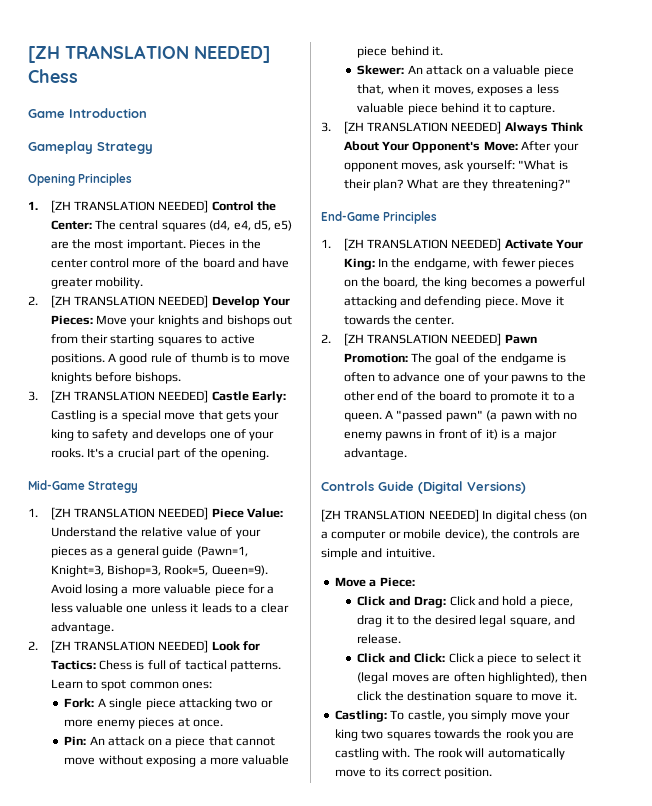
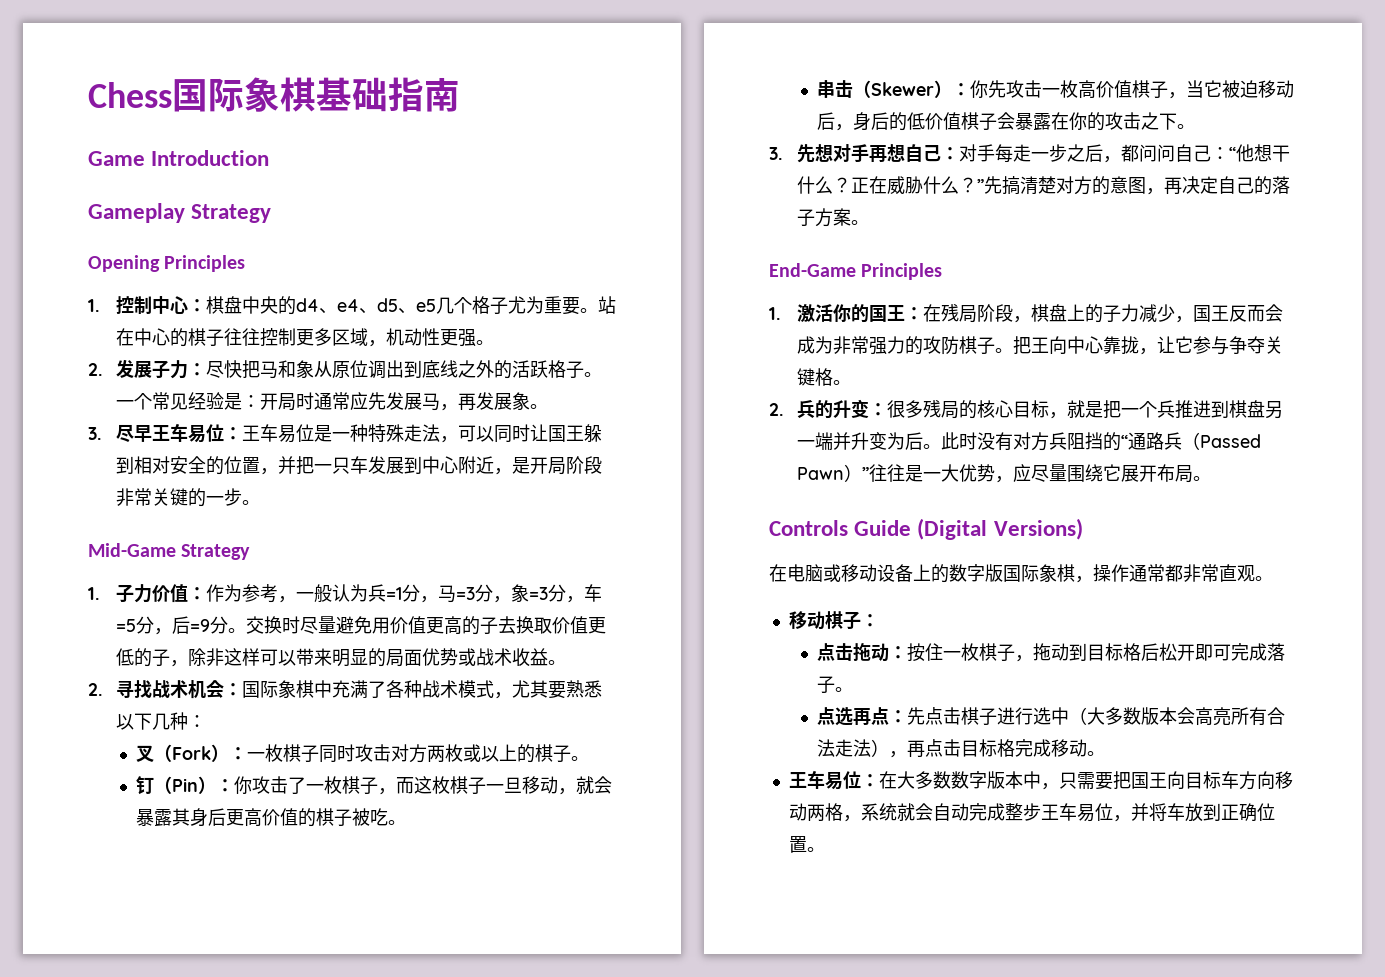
[28,45,270,63] [28,69,78,83] [ZH TRANSLATION NEEDED] Chess -> [88,77,460,112] Chess国际象棋基础指南
[50,200,277,213] [50,220,293,232] [50,239,261,251] [50,258,290,268] [50,277,144,289] [28,295,291,308] [50,315,292,327] [50,334,255,346] [50,353,290,365] [50,372,182,384] [28,390,287,403] [50,410,280,422] [50,429,275,441] [50,448,270,460] [28,480,139,493] [28,507,284,520] [50,527,261,539] [50,546,248,558] [50,565,268,577] [50,584,275,596] [50,603,289,613] [50,622,114,634] [28,640,261,653] [50,660,281,672] [50,679,213,691] [64,698,273,710] [64,717,223,729] [64,736,276,748] [64,755,290,767] [357,46,444,58] [357,65,574,77] [357,84,559,96] [357,103,556,115] [321,121,584,134] [343,141,579,153] [343,160,568,172] [343,179,571,191] [321,211,438,224] [321,238,584,251] [343,258,574,270] [343,277,586,289] [343,296,564,308] [343,315,455,325] [321,333,537,346] [343,353,566,365] [343,372,586,384] [343,391,576,403] [343,410,578,422] [343,429,557,441] [343,448,407,460] [321,481,526,494] [321,509,588,522] [321,529,580,541] [321,548,435,560] [334,577,415,587] [357,596,574,608] [357,615,576,627] [357,634,402,644] [357,653,582,665] [357,672,588,684] [357,691,577,703] [334,710,570,722] [334,729,575,741] [334,748,565,760] [334,767,493,779] [ZH TRANSLATION NEEDED] Control the Center: The central squares (d4, e4, d5, e5) are the most important. Pieces in the center control more of the board and have greater mobility. // 2. [ZH TRANSLATION NEEDED] Develop Your Pieces: Move your knights and bishops out from their starting squares to active positions. A good rule of thumb is to move knights before bishops. // 3. [ZH TRANSLATION NEEDED] Castle Early: Castling is a special move that gets your king to safety and develops one of your rooks. It's a crucial part of the opening. // Mid-Game Strategy // 1. [ZH TRANSLATION NEEDED] Piece Value: Understand the relative value of your pieces as a general guide (Pawn=1, Knight=3, Bishop=3, Rook=5, Queen=9). Avoid losing a more valuable piece for a less valuable one unless it leads to a clear advantage. // 2. [ZH TRANSLATION NEEDED] Look for Tactics: Chess is full of tactical patterns. Learn to spot common ones: // Fork: A single piece attacking two or more enemy pieces at once. // Pin: An attack on a piece that cannot move without exposing a more valuable piece behind it. // Skewer: An attack on a valuable piece that, when it moves, exposes a less valuable piece behind it to capture. // 3. [ZH TRANSLATION NEEDED] Always Think About Your Opponent's Move: After your opponent moves, ask yourself: "What is their plan? What are they threatening?" // End-Game Principles // 1. [ZH TRANSLATION NEEDED] Activate Your King: In the endgame, with fewer pieces on the board, the king becomes a powerful attacking and defending piece. Move it towards the center. // 2. [ZH TRANSLATION NEEDED] Pawn Promotion: The goal of the endgame is often to advance one of your pawns to the other end of the board to promote it to a queen. A "passed pawn" (a pawn with no enemy pawns in front of it) is a major advantage. // Controls Guide (Digital Versions) // [ZH TRANSLATION NEEDED] In digital chess (on a computer or mobile device), the controls are simple and intuitive. // Move a Piece: // Click and Drag: Click and hold a piece, drag it to the desired legal square, and release. // Click and Click: Click a piece to select it (legal moves are often highlighted), then click the destination square to move it. // Castling: To castle, you simply move your king two squares towards the rook you are castling with. The rook will automatically move to its correct position. -> [116,296,617,315] [116,328,495,347] [88,359,603,379] [116,392,549,411] [88,423,603,443] [116,456,603,475] [116,488,261,507] [88,543,251,560] [88,584,603,603] [116,616,607,635] [116,648,567,667] [88,680,603,699] [116,712,207,730] [135,744,589,763] [135,776,612,795] [135,808,406,827] [816,80,1294,99] [816,112,1195,131] [769,144,1291,163] [797,176,1291,195] [797,208,870,227] [769,263,943,280] [769,304,1284,323] [797,336,1284,355] [797,368,852,386] [769,399,1284,419] [797,432,1262,451] [797,464,1212,483] [769,518,1083,540] [769,564,1273,583] [788,611,879,630] [816,643,1285,662] [816,676,853,694] [816,707,1285,726] [816,739,1105,758] [788,770,1293,790] [788,803,1275,822] [788,836,825,853] 控制中心：棋盘中央的d4、e4、d5、e5几个格子尤为重要。站在中心的棋子往往控制更多区域，机动性更强。 // 2.发展子力：尽快把马和象从原位调出到底线之外的活跃格子。一个常见经验是：开局时通常应先发展马，再发展象。 // 3.尽早王车易位：王车易位是一种特殊走法，可以同时让国王躲到相对安全的位置，并把一只车发展到中心附近，是开局阶段非常关键的一步。 // Mid-Game Strategy // 1.子力价值：作为参考，一般认为兵=1分，马=3分，象=3分，车=5分，后=9分。交换时尽量避免用价值更高的子去换取价值更低的子，除非这样可以带来明显的局面优势或战术收益。 // 2.寻找战术机会：国际象棋中充满了各种战术模式，尤其要熟悉以下几种： // 叉（Fork）：一枚棋子同时攻击对方两枚或以上的棋子。 // 钉（Pin）：你攻击了一枚棋子，而这枚棋子一旦移动，就会暴露其身后更高价值的棋子被吃。 // 串击（Skewer）：你先攻击一枚高价值棋子，当它被迫移动后，身后的低价值棋子会暴露在你的攻击之下。 // 3.先想对手再想自己：对手每走一步之后，都问问自己：“他想干什么？正在威胁什么？”先搞清楚对方的意图，再决定自己的落子方案。 // End-Game Principles // 1.激活你的国王：在残局阶段，棋盘上的子力减少，国王反而会成为非常强力的攻防棋子。把王向中心靠拢，让它参与争夺关键格。 // 2.兵的升变：很多残局的核心目标，就是把一个兵推进到棋盘另一端并升变为后。此时没有对方兵阻挡的“通路兵（Passed Pawn）”往往是一大优势，应尽量围绕它展开布局。 // Controls Guide (Digital Versions) // 在电脑或移动设备上的数字版国际象棋，操作通常都非常直观。 // 移动棋子： // 点击拖动：按住一枚棋子，拖动到目标格后松开即可完成落子。 // 点选再点：先点击棋子进行选中（大多数版本会高亮所有合法走法），再点击目标格完成移动。 // 王车易位：在大多数数字版本中，只需要把国王向目标车方向移动两格，系统就会自动完成整步王车易位，并将车放到正确位置。

